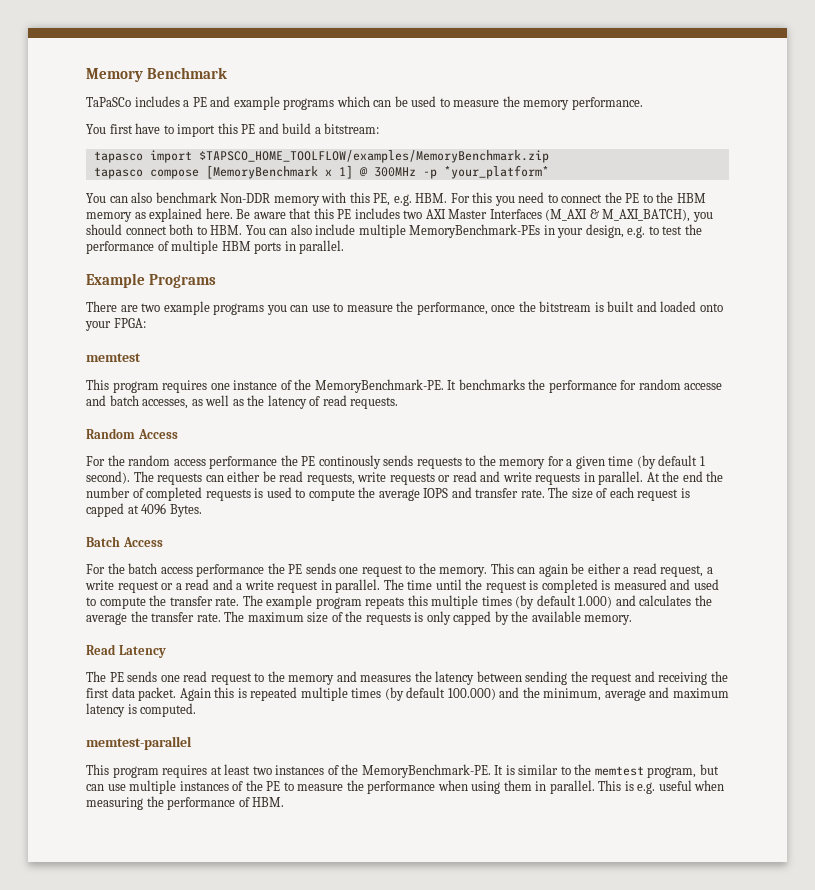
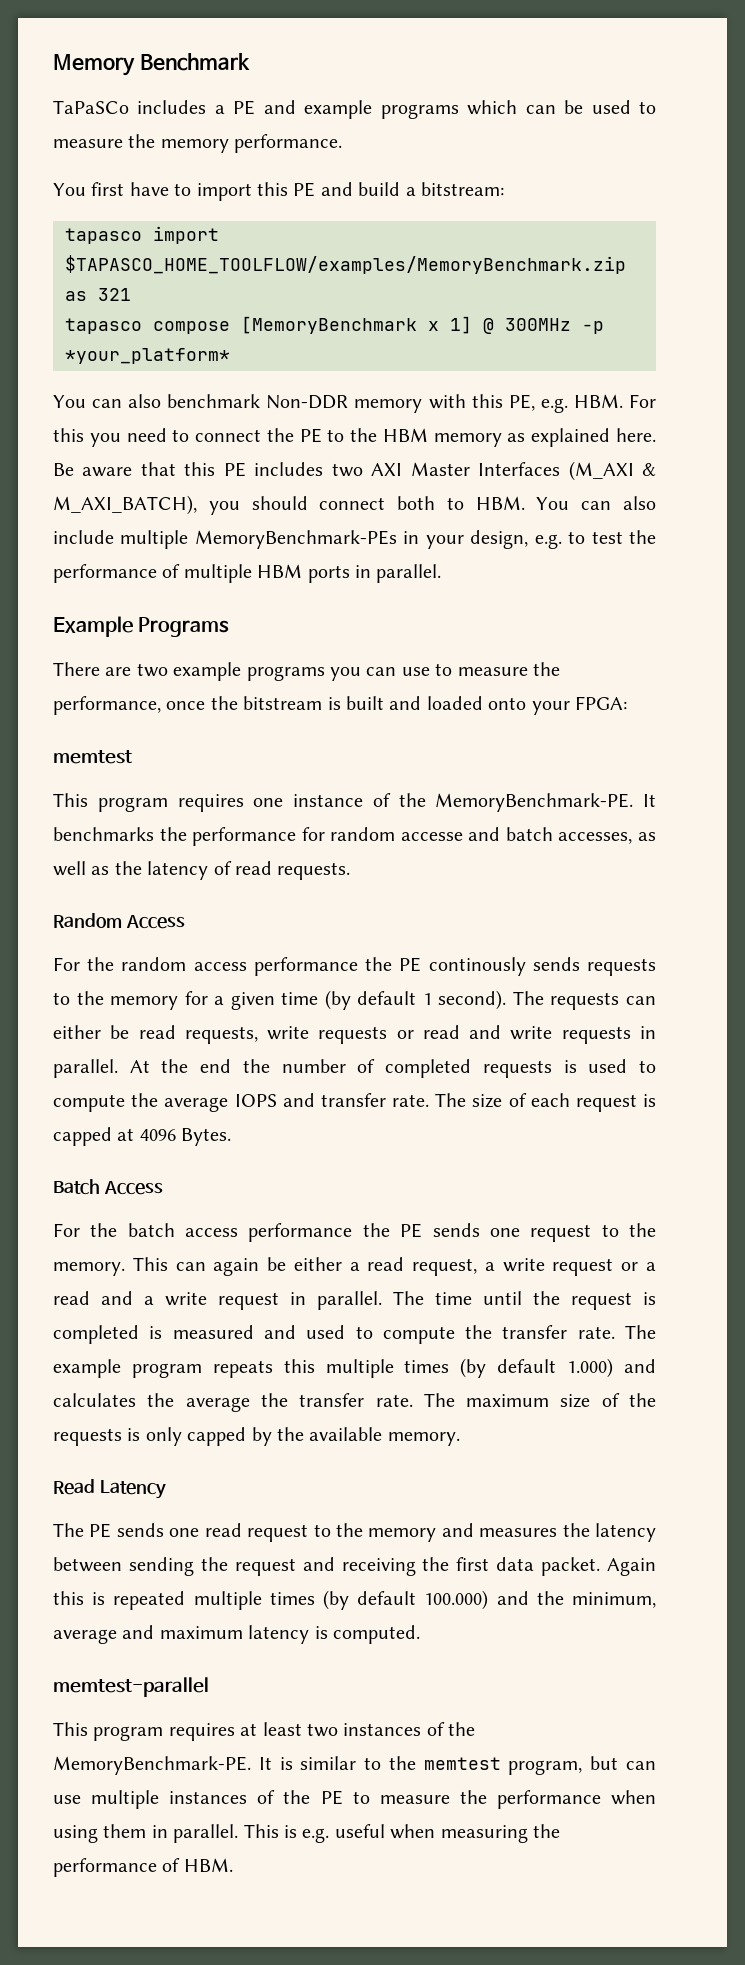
[198,150,549,163] $TAPSCO_HOME_TOOLFLOW/examples/MemoryBenchmark.zip -> [65,255,626,274] [65,288,131,301] $TAPASCO_HOME_TOOLFLOW/examples/MemoryBenchmark.zip as 321

